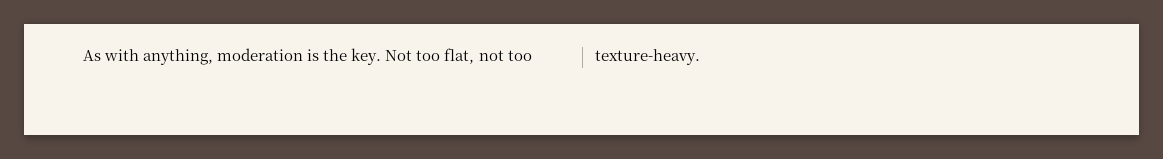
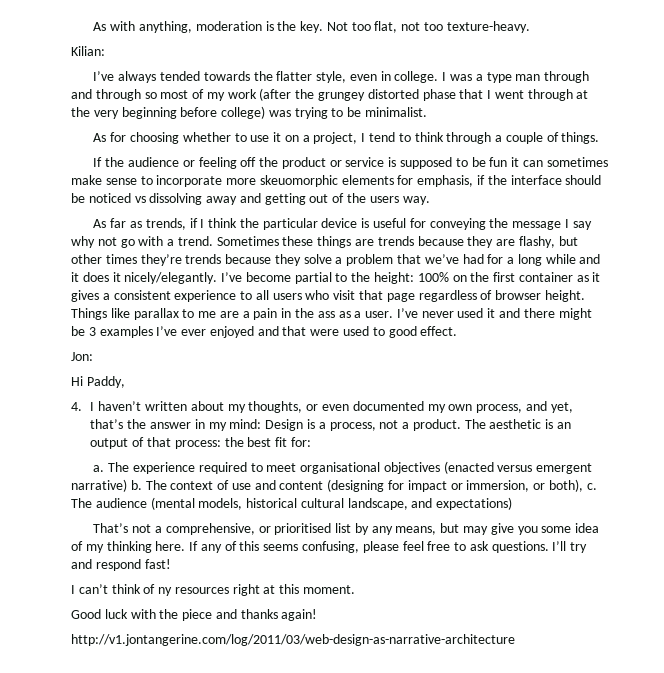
(700, 57) none -> [71,46,105,56] [93,71,590,83] [71,88,589,101] [71,106,428,119] [93,132,600,144] [93,157,608,169] [71,175,602,187] [71,193,430,205] [93,218,592,230] [71,236,578,248] [71,254,601,266] [71,272,601,284] [71,290,585,302] [71,308,592,320] [71,326,458,338] [71,352,93,361] [71,376,125,388] [71,401,573,413] [90,419,571,431] [90,437,311,449] [93,461,593,474] [71,479,597,492] [71,497,513,510] [93,523,600,535] [71,541,588,553] [71,559,171,571] [71,584,356,596] [71,609,318,621] [71,634,515,646] // Kilian: // I’ve always tended towards the flatter style, even in college. I was a type man through and through so most of my work (after the grungey distorted phase that I went through at the very beginning before college) was trying to be minimalist. // As for choosing whether to use it on a project, I tend to think through a couple of things. // If the audience or feeling off the product or service is supposed to be fun it can sometimes make sense to incorporate more skeuomorphic elements for emphasis, if the interface should be noticed vs dissolving away and getting out of the users way. // As far as trends, if I think the particular device is useful for conveying the message I say why not go with a trend. Sometimes these things are trends because they are flashy, but other times they’re trends because they solve a problem that we’ve had for a long while and it does it nicely/elegantly. I’ve become partial to the height: 100% on the first container as it gives a consistent experience to all users who visit that page regardless of browser height. Things like parallax to me are a pain in the ass as a user. I’ve never used it and there might be 3 examples I’ve ever enjoyed and that were used to good effect. // Jon: // Hi Paddy, // 4. I haven’t written about my thoughts, or even documented my own process, and yet, that’s the answer in my mind: Design is a process, not a product. The aesthetic is an output of that process: the best fit for: // a. The experience required to meet organisational objectives (enacted versus emergent narrative) b. The context of use and content (designing for impact or immersion, or both), c. The audience (mental models, historical cultural landscape, and expectations) // That’s not a comprehensive, or prioritised list by any means, but may give you some idea of my thinking here. If any of this seems confusing, please feel free to ask questions. I’ll try and respond fast! // I can’t think of ny resources right at this moment. // Good luck with the piece and thanks again! // http://v1.jontangerine.com/log/2011/03/web-design-as-narrative-architecture

